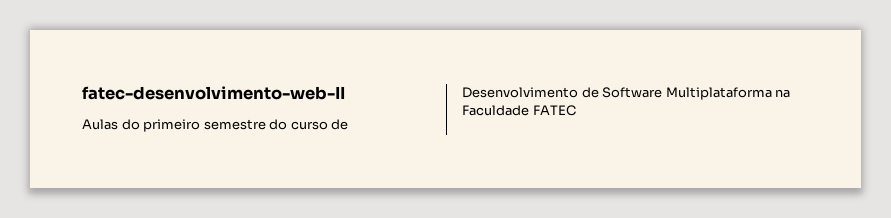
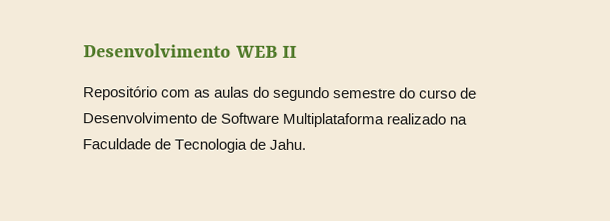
[82,86,345,100] [82,119,201,132] fatec-desenvolvimento-web-II // Aulas do primeiro -> [83,43,298,58] [83,86,331,102] Desenvolvimento WEB II // Repositório com as aulas do segundo
(772, 93) none -> [386,113,447,125] realizado
[532,105,576,116] FATEC -> [154,138,307,153] de Tecnologia de Jahu.

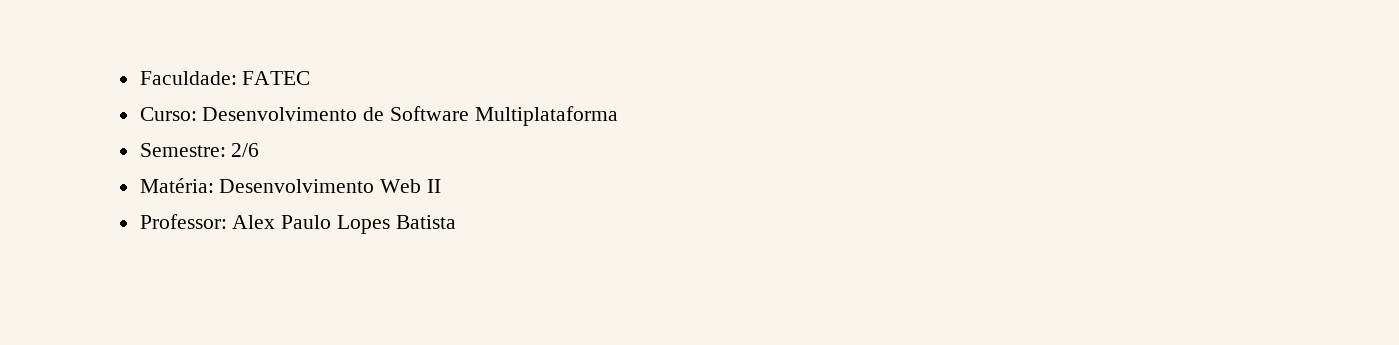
[83,43,298,58] [83,86,478,102] [82,112,468,128] [82,138,307,153] Desenvolvimento WEB II // Repositório com as aulas do segundo semestre do curso de Desenvolvimento de Software Multiplataforma realizado na Faculdade de Tecnologia de Jahu. -> [139,71,311,85] [139,106,618,126] [139,143,260,157] [139,178,442,193] [139,214,456,234] Faculdade: FATEC // Curso: Desenvolvimento de Software Multiplataforma // Semestre: 2/6 // Matéria: Desenvolvimento Web II // Professor: Alex Paulo Lopes Batista

